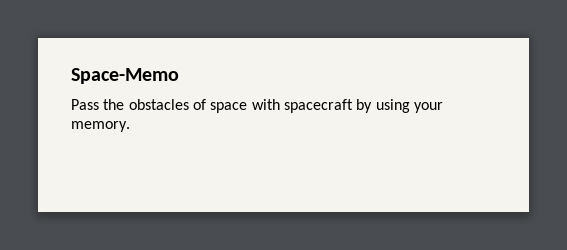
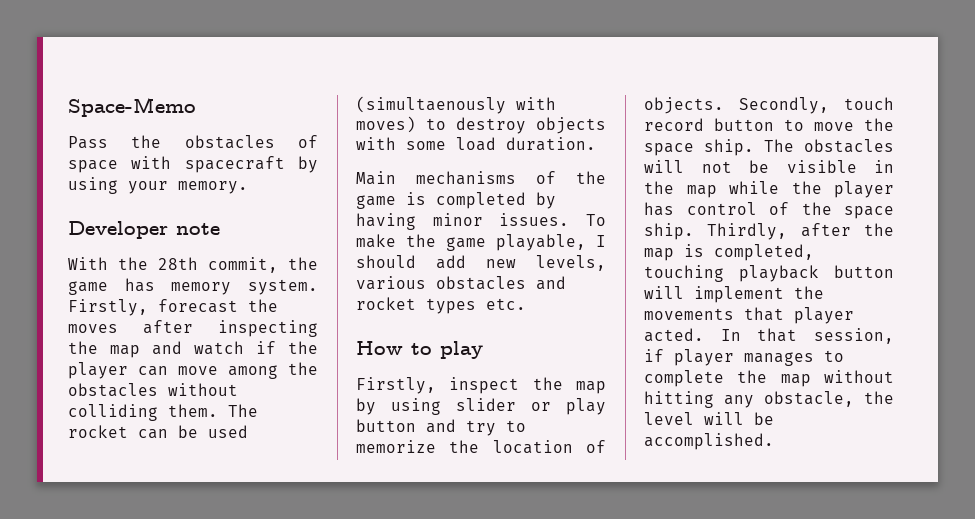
(130, 126) none -> [68,221,220,239] [68,257,318,273] [68,278,318,295] [68,299,278,316] [68,320,318,337] [68,341,318,358] [68,362,318,379] [68,383,238,397] [68,404,258,421] [68,425,248,439] [356,96,556,114] [356,116,606,134] [356,137,596,151] [356,171,606,185] [356,192,556,209] [356,213,606,230] [356,234,606,251] [356,255,606,271] [356,276,566,290] [356,297,526,314] [356,341,483,359] [356,377,606,394] [356,398,606,415] [356,419,526,436] [356,440,606,454] [644,97,894,114] [644,118,894,131] [644,139,894,156] [644,160,894,173] [644,181,894,198] [644,202,894,219] [644,223,894,240] [644,244,814,261] [644,265,894,282] [644,286,824,303] [644,307,854,324] [644,328,894,344] [644,349,844,366] [644,370,894,387] [644,391,894,408] [644,412,774,425] [644,433,774,450] // Developer note // With the 28th commit, the game has memory system. Firstly, forecast the moves after inspecting the map and watch if the player can move among the obstacles without colliding them. The rocket can be used (simultaenously with moves) to destroy objects with some load duration. // Main mechanisms of the game is completed by having minor issues. To make the game playable, I should add new levels, various obstacles and rocket types etc. // How to play // Firstly, inspect the map by using slider or play button and try to memorize the location of objects. Secondly, touch record button to move the space ship. The obstacles will not be visible in the map while the player has control of the space ship. Thirdly, after the map is completed, touching playback button will implement the movements that player acted. In that session, if player manages to complete the map without hitting any obstacle, the level will be accomplished.

